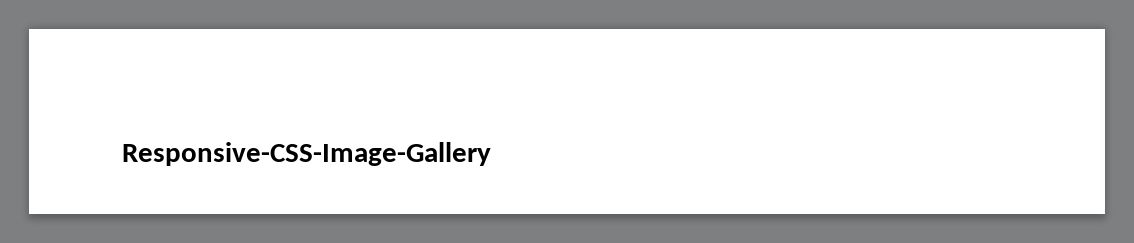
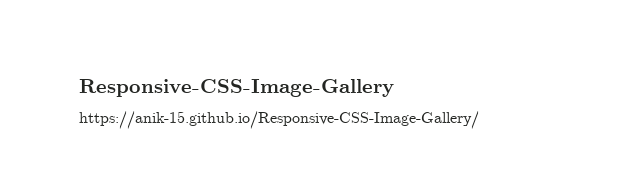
(491, 154) none -> [79,111,479,129] // https://anik-15.github.io/Responsive-CSS-Image-Gallery/

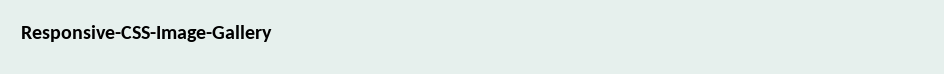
[79,111,479,129] // https://anik-15.github.io/Responsive-CSS-Image-Gallery/ -> (272, 33) none

